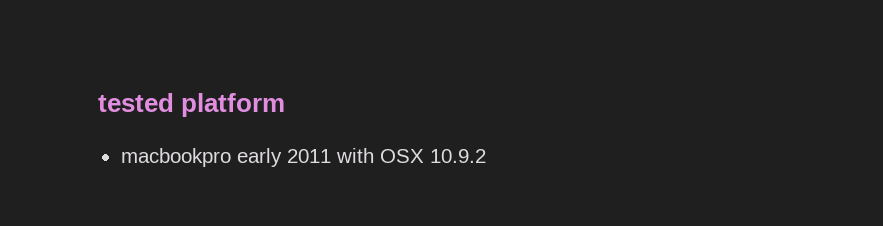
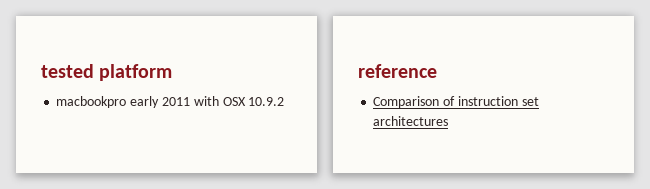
(486, 156) none -> [358,64,437,78] [373,96,539,108] [373,116,449,126] // reference // Comparison of instruction set architectures

